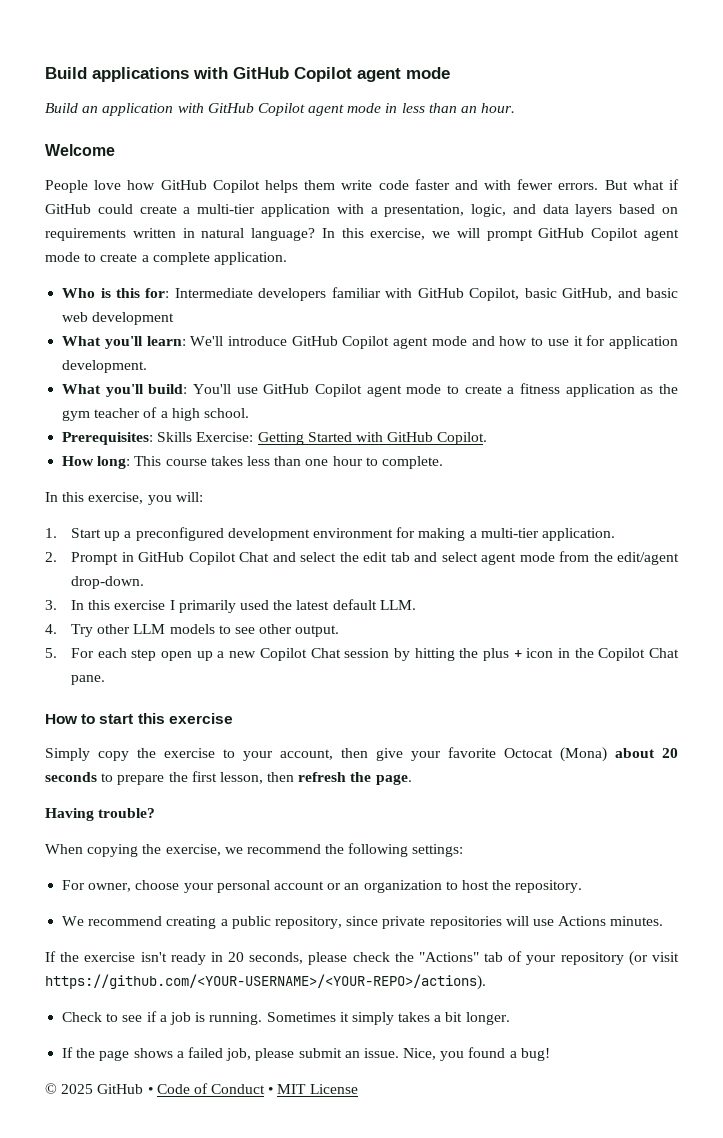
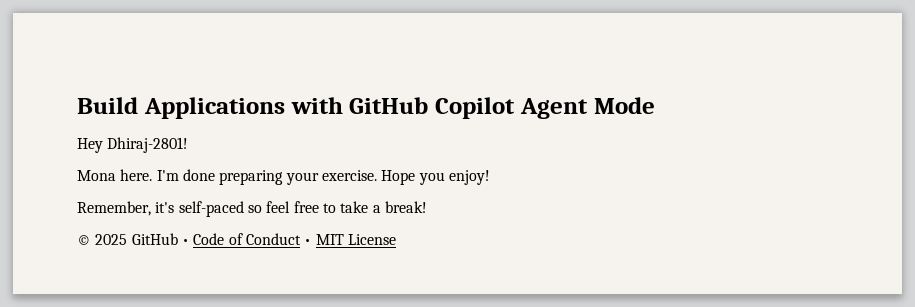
[45,67,450,82] [45,103,516,116] [45,144,115,156] [45,179,679,193] [45,204,679,217] [45,228,679,241] [45,252,287,265] [62,287,679,301] [62,312,175,325] [62,335,679,349] [62,360,148,373] [62,383,679,397] [62,407,249,421] [62,432,488,445] [62,456,443,469] [45,492,203,505] [45,527,615,541] [45,551,679,565] [71,576,145,589] [45,599,416,613] [45,624,340,637] [45,648,680,661] [71,675,106,685] [45,713,233,724] [45,747,678,762] [45,771,412,785] [45,808,156,821] [45,843,464,857] [62,880,583,893] [62,916,664,929] [45,951,679,966] [45,974,486,990] [62,1011,510,1025] [62,1047,550,1061] Build applications with GitHub Copilot agent mode // Build an application with GitHub Copilot agent mode in less than an hour. // Welcome // People love how GitHub Copilot helps them write code faster and with fewer errors. But what if GitHub could create a multi-tier application with a presentation, logic, and data layers based on requirements written in natural language? In this exercise, we will prompt GitHub Copilot agent mode to create a complete application. // Who is this for: Intermediate developers familiar with GitHub Copilot, basic GitHub, and basic web development // What you'll learn: We'll introduce GitHub Copilot agent mode and how to use it for application development. // What you'll build: You'll use GitHub Copilot agent mode to create a fitness application as the gym teacher of a high school. // Prerequisites: Skills Exercise: Getting Started with GitHub Copilot. // How long: This course takes less than one hour to complete. // In this exercise, you will: // 1. Start up a preconfigured development environment for making a multi-tier application. // 2. Prompt in GitHub Copilot Chat and select the edit tab and select agent mode from the edit/agent drop-down. // 3. In this exercise I primarily used the latest default LLM. // 4. Try other LLM models to see other output. // 5. For each step open up a new Copilot Chat session by hitting the plus + icon in the Copilot Chat pane. // How to start this exercise // Simply copy the exercise to your account, then give your favorite Octocat (Mona) about 20 seconds to prepare the first lesson, then refresh the page. // Having trouble? // When copying the exercise, we recommend the following settings: // For owner, choose your personal account or an organization to host the repository. // We recommend creating a public repository, since private repositories will use Actions minutes. // If the exercise isn't ready in 20 seconds, please check the "Actions" tab of your repository (or visit https://github.com/<YOUR-USERNAME>/<YOUR-REPO>/actions). // Check to see if a job is running. Sometimes it simply takes a bit longer. // If the page shows a failed job, please submit an issue. Nice, you found a bug! -> [77,97,655,119] [77,137,189,153] [77,169,490,185] [77,201,427,217] Build Applications with GitHub Copilot Agent Mode // Hey Dhiraj-2801! // Mona here. I'm done preparing your exercise. Hope you enjoy! // Remember, it's self-paced so feel free to take a break!

